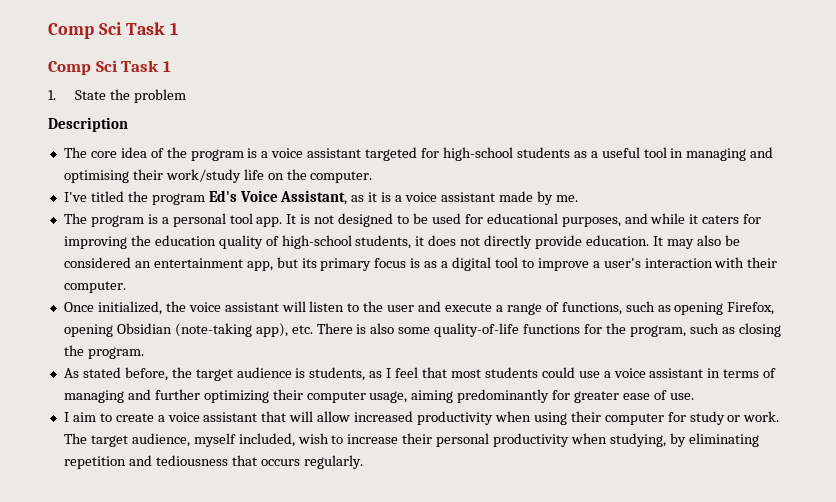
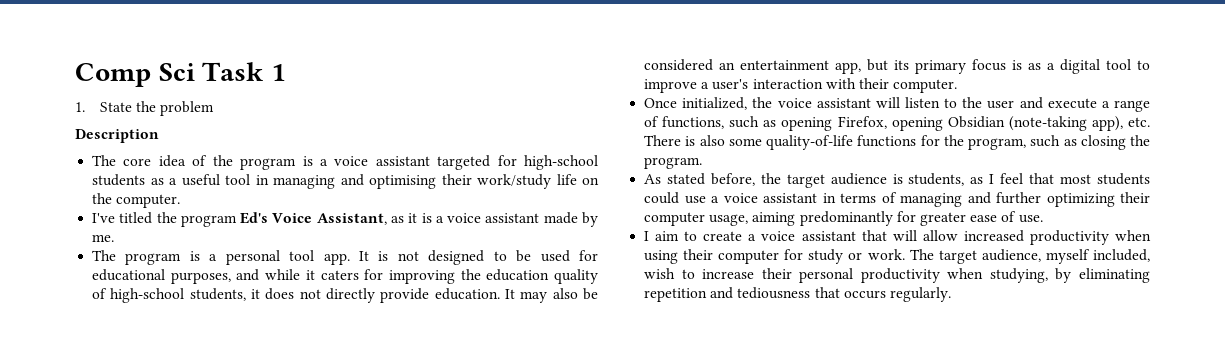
[48,22,179,39] [48,60,171,75] Comp Sci Task 1 // Comp Sci Task 1 -> [75,62,285,87] Comp Sci Task 1

